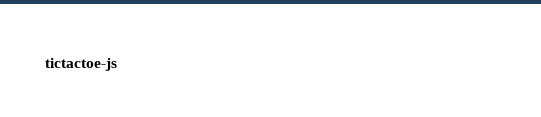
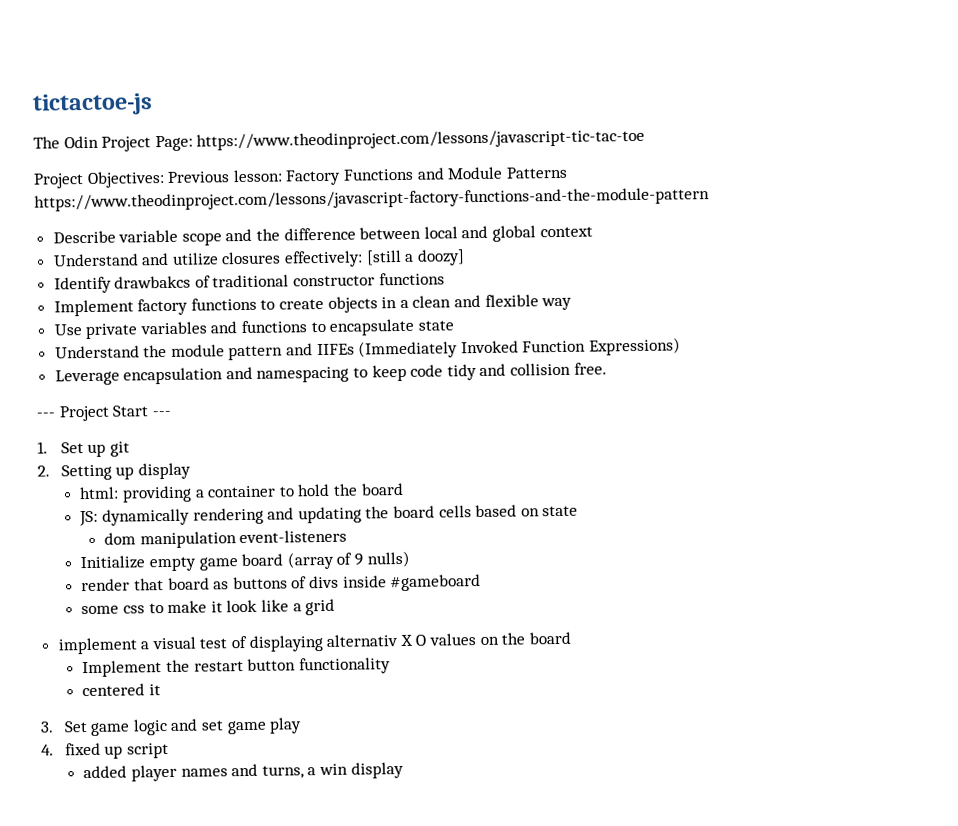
(117, 64) none -> [33,128,646,152] [33,166,568,189] [34,187,710,212] [52,225,593,246] [52,249,465,268] [53,272,445,294] [53,294,573,317] [53,318,454,340] [54,337,682,361] [54,362,607,386] [36,405,172,422] [37,441,130,457] [37,462,191,481] [79,482,404,503] [79,504,579,527] [104,529,348,549] [80,550,410,572] [81,573,482,592] [81,598,336,616] [57,631,571,655] [82,657,391,678] [82,683,162,697] [40,717,303,736] [41,742,169,759] [83,761,404,782] // The Odin Project Page: https://www.theodinproject.com/lessons/javascript-tic-tac-toe // Project Objectives: Previous lesson: Factory Functions and Module Patterns https://www.theodinproject.com/lessons/javascript-factory-functions-and-the-module-pattern // Describe variable scope and the difference between local and global context // Understand and utilize closures effectively: [still a doozy] // Identify drawbakcs of traditional constructor functions // Implement factory functions to create objects in a clean and flexible way // Use private variables and functions to encapsulate state // Understand the module pattern and IIFEs (Immediately Invoked Function Expressions) // Leverage encapsulation and namespacing to keep code tidy and collision free. // --- Project Start --- // 1. Set up git // 2. Setting up display // html: providing a container to hold the board // JS: dynamically rendering and updating the board cells based on state // dom manipulation event-listeners // Initialize empty game board (array of 9 nulls) // render that board as buttons of divs inside #gameboard // some css to make it look like a grid // implement a visual test of displaying alternativ X O values on the board // Implement the restart button functionality // centered it // 3. Set game logic and set game play // 4. fixed up script // added player names and turns, a win display

